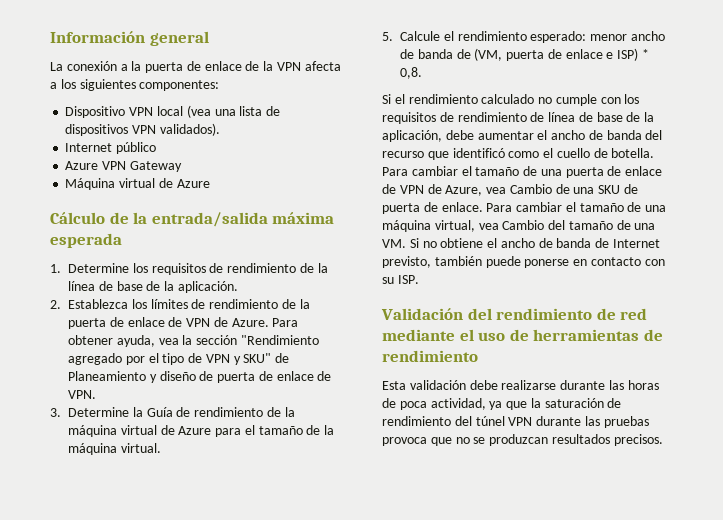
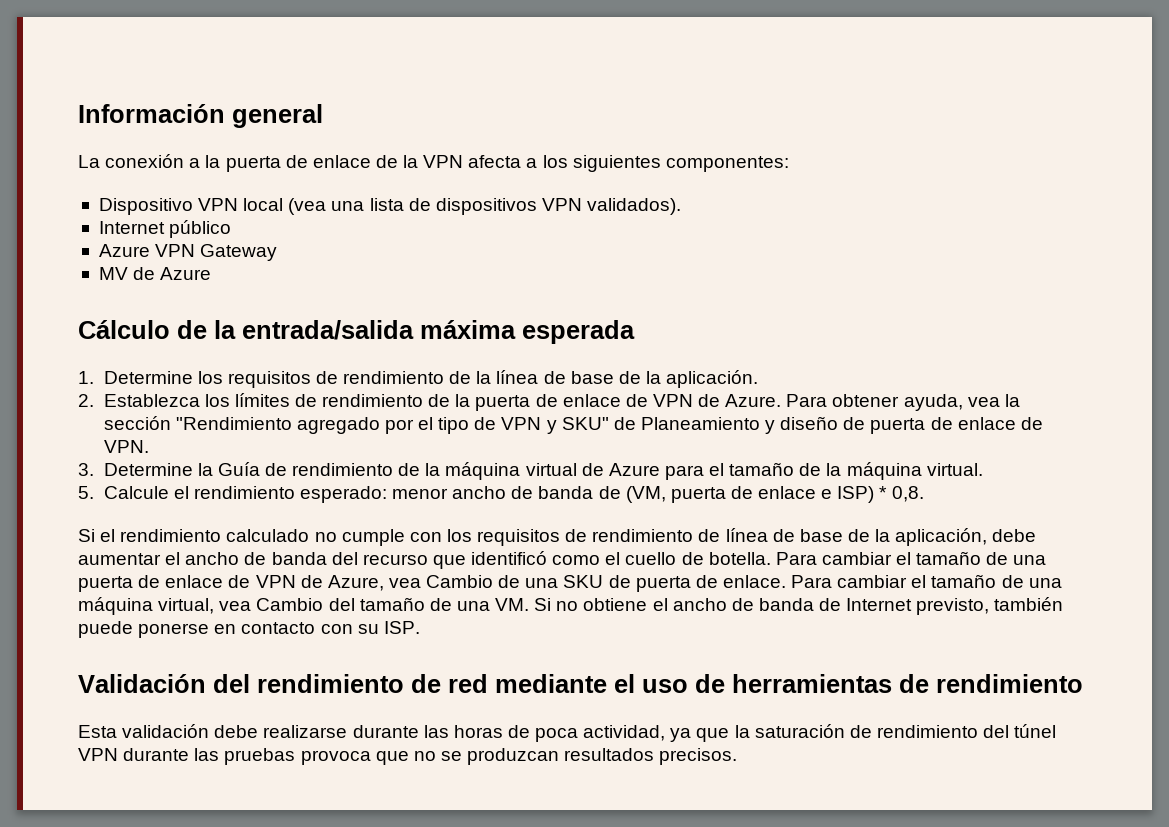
[65,178,156,190] Máquina virtual -> [98,267,128,280] MV

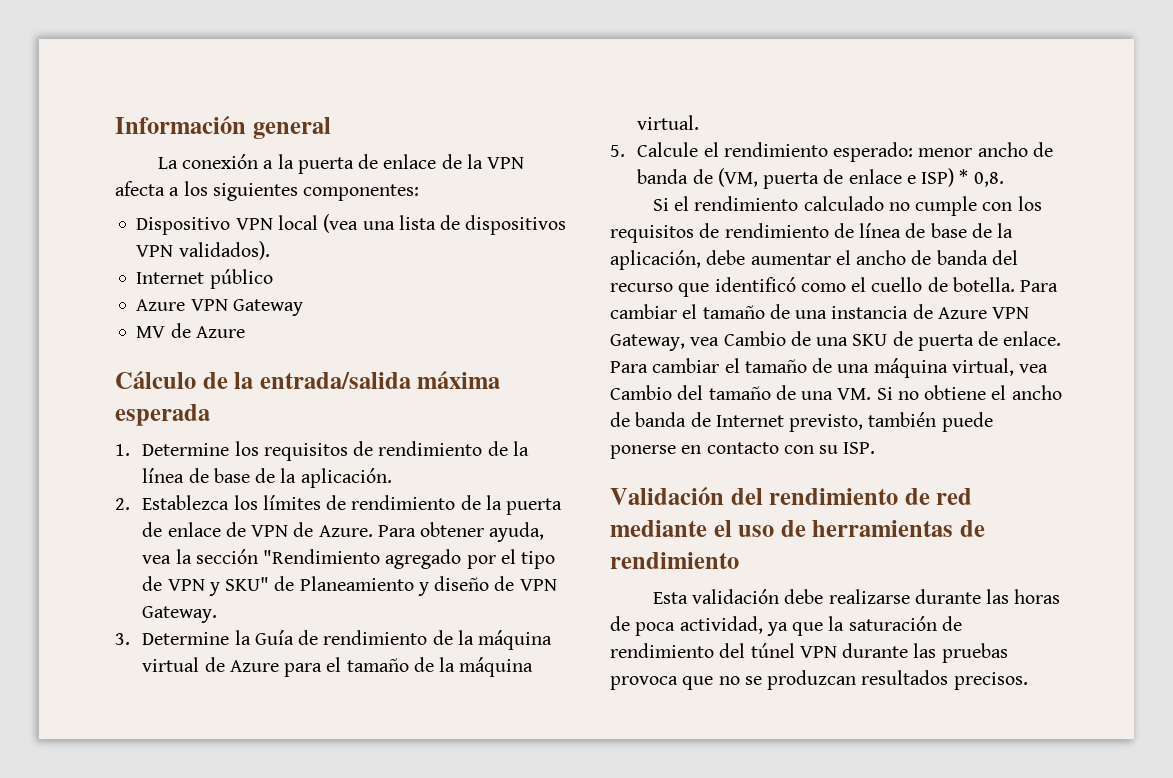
[870,417,1043,434] [103,440,149,453] puerta de enlace de VPN. -> [519,579,557,591] [142,606,218,623] VPN Gateway.
[78,575,384,592] puerta de enlace de VPN de Azure, -> [831,304,1030,319] [610,334,685,351] instancia de Azure VPN Gateway,

